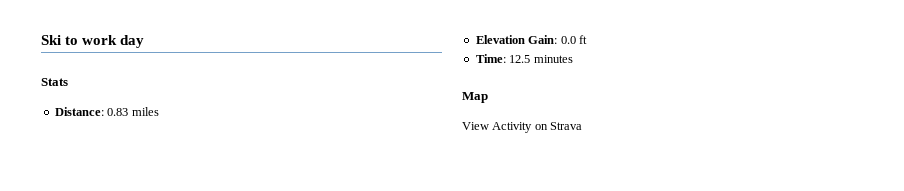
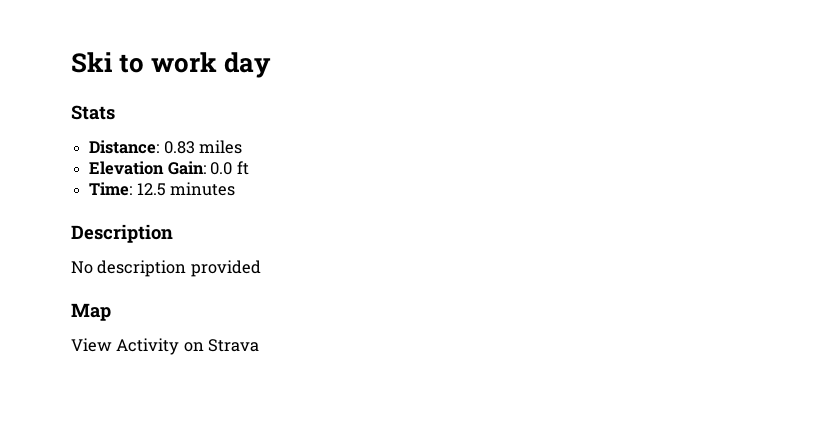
(573, 59) none -> [71,224,173,243] [71,260,261,277] // Description // No description provided

